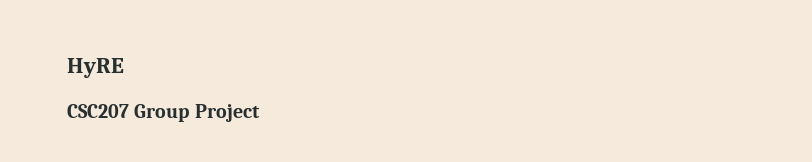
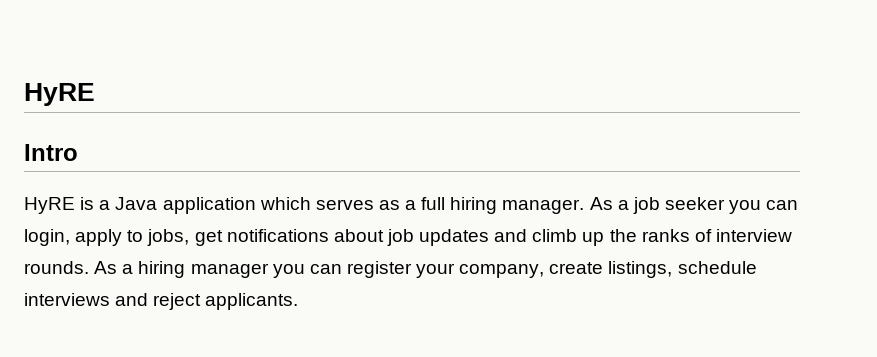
[67,104,260,122] CSC207 Group Project -> [24,144,78,161] [24,197,799,214] [24,229,792,246] [24,261,757,278] [24,293,299,310] Intro // HyRE is a Java application which serves as a full hiring manager. As a job seeker you can login, apply to jobs, get notifications about job updates and climb up the ranks of interview rounds. As a hiring manager you can register your company, create listings, schedule interviews and reject applicants.

